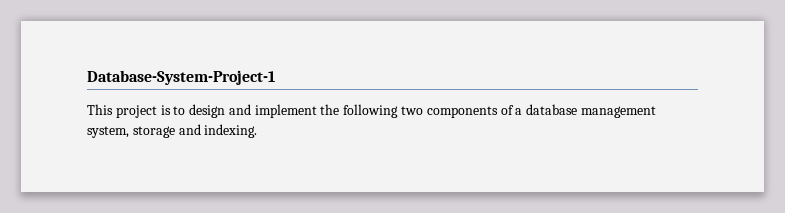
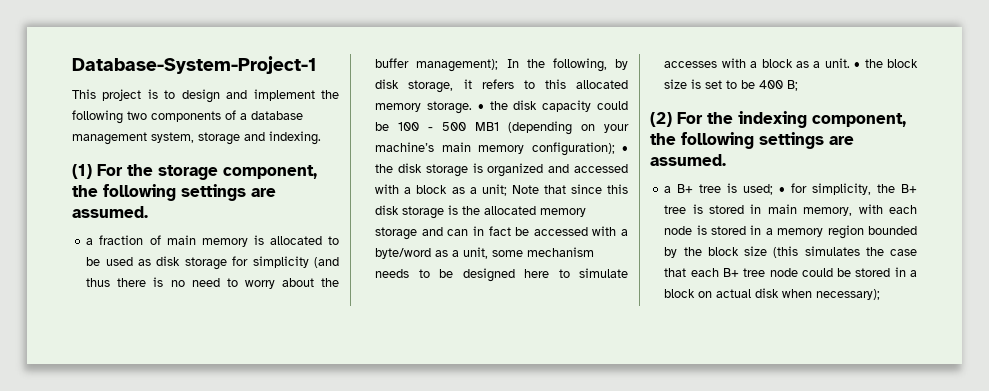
(258, 131) none -> [72,164,317,180] [72,184,276,201] [72,206,148,218] [86,235,339,247] [86,256,339,270] [86,277,339,289] [375,58,628,72] [375,79,628,93] [375,100,628,114] [375,121,629,135] [375,142,628,156] [375,163,628,177] [375,184,628,196] [375,205,587,219] [375,226,628,240] [375,247,595,259] [375,268,628,282] [664,58,918,68] [664,79,799,91] [650,111,906,128] [650,132,854,149] [650,154,726,166] [664,183,917,195] [664,204,917,216] [664,225,917,239] [664,246,917,258] [664,267,917,277] [664,288,881,300] // (1) For the storage component, the following settings are assumed. // a fraction of main memory is allocated to be used as disk storage for simplicity (and thus there is no need to worry about the buffer management); In the following, by disk storage, it refers to this allocated memory storage. • the disk capacity could be 100 - 500 MB1 (depending on your machine’s main memory configuration); • the disk storage is organized and accessed with a block as a unit; Note that since this disk storage is the allocated memory storage and can in fact be accessed with a byte/word as a unit, some mechanism needs to be designed here to simulate accesses with a block as a unit. • the block size is set to be 400 B; // (2) For the indexing component, the following settings are assumed. // a B+ tree is used; • for simplicity, the B+ tree is stored in main memory, with each node is stored in a memory region bounded by the block size (this simulates the case that each B+ tree node could be stored in a block on actual disk when necessary);

